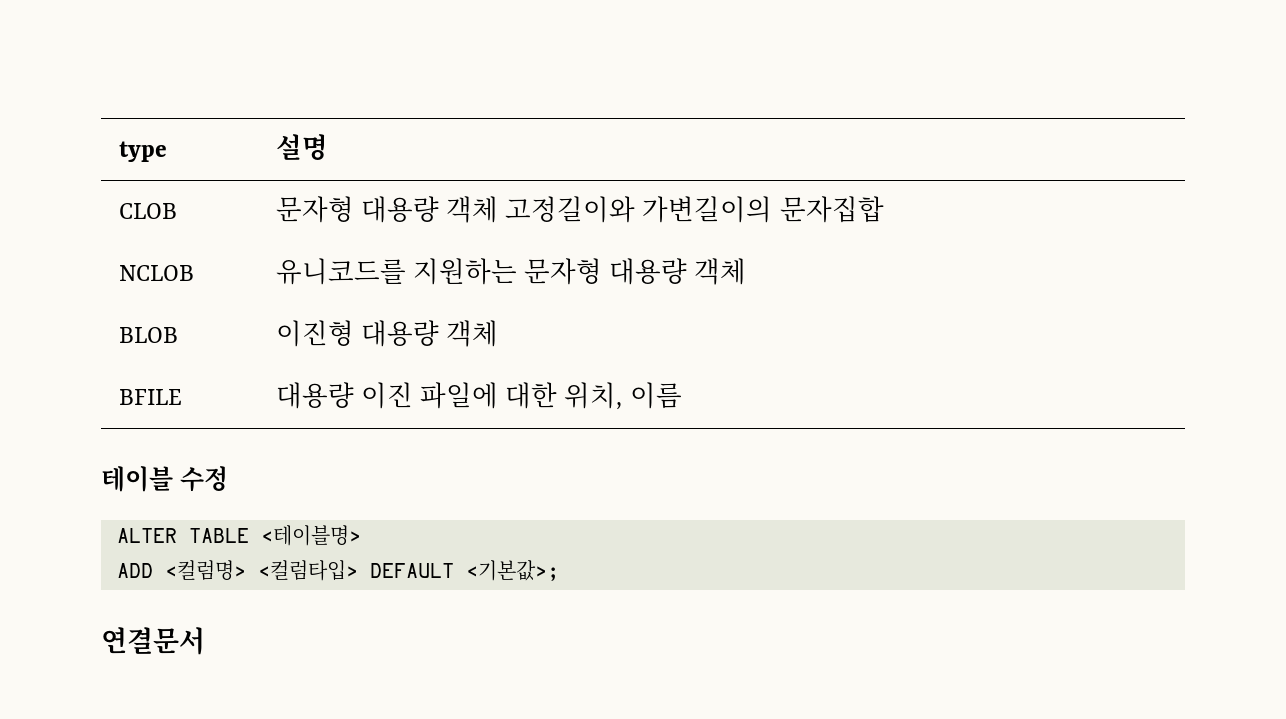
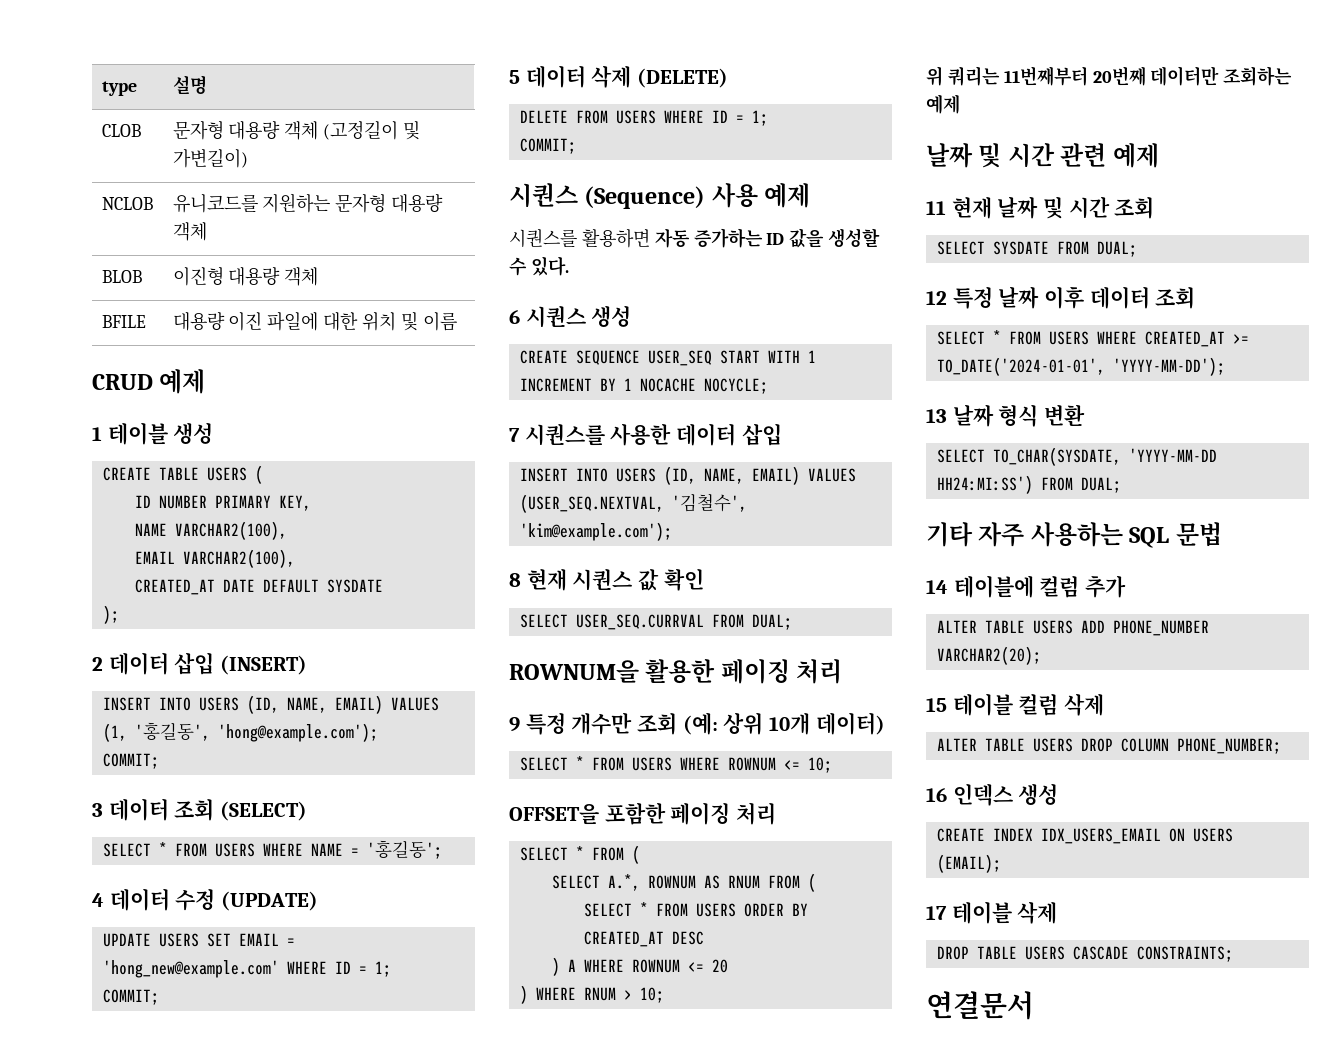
[505,196,884,223] 고정길이와 가변길이의 문자집합 -> [323,121,421,140] [172,149,248,168] (고정길이 및 가변길이)
[564,382,623,410] 위치, -> [362,312,418,331] 위치 및
[101,466,228,492] [116,525,361,546] [116,560,559,581] 테이블 수정 // ALTER TABLE <테이블명> // ADD <컬럼명> <컬럼타입> DEFAULT <기본값>; -> [92,369,206,394] [92,422,214,445] [102,465,263,484] [134,495,311,511] [134,521,287,540] [134,549,295,568] [134,579,383,595] [102,605,119,624] [92,652,308,675] [102,695,439,714] [102,722,378,742] [102,753,159,769] [92,798,308,821] [102,840,442,859] [92,888,319,911] [102,933,295,947] [102,960,391,978] [102,989,159,1005] [509,65,729,88] [519,110,768,126] [519,138,576,154] [509,183,811,209] [509,228,881,248] [509,256,569,276] [509,305,632,327] [519,350,816,366] [519,378,768,394] [509,423,782,446] [519,466,856,485] [519,493,747,513] [519,522,672,541] [509,569,704,591] [519,614,792,630] [509,659,843,684] [509,712,885,735] [519,756,832,773] [509,802,777,825] [519,845,640,864] [551,873,816,892] [583,902,808,917] [583,931,704,947] [551,957,728,976] [519,985,664,1004] [926,66,1293,86] [926,94,960,114] [926,143,1159,168] [926,196,1155,219] [936,241,1137,257] [926,286,1196,309] [936,330,1249,347] [936,357,1225,376] [926,404,1086,427] [936,447,1217,466] [936,475,1121,494] [926,522,1222,548] [926,575,1127,598] [936,620,1209,636] [936,646,1041,665] [926,693,1105,716] [936,738,1281,754] [926,783,1059,806] [936,828,1233,844] [936,854,1001,873] [926,901,1058,924] [936,946,1233,962] CRUD 예제 // 1 테이블 생성 // CREATE TABLE USERS ( // ID NUMBER PRIMARY KEY, // NAME VARCHAR2(100), // EMAIL VARCHAR2(100), // CREATED_AT DATE DEFAULT SYSDATE // ); // 2 데이터 삽입 (INSERT) // INSERT INTO USERS (ID, NAME, EMAIL) VALUES (1, '홍길동', 'hong@example.com'); // COMMIT; // 3 데이터 조회 (SELECT) // SELECT * FROM USERS WHERE NAME = '홍길동'; // 4 데이터 수정 (UPDATE) // UPDATE USERS SET EMAIL = 'hong_new@example.com' WHERE ID = 1; // COMMIT; // 5 데이터 삭제 (DELETE) // DELETE FROM USERS WHERE ID = 1; // COMMIT; // 시퀀스 (Sequence) 사용 예제 // 시퀀스를 활용하면 자동 증가하는 ID 값을 생성할 수 있다. // 6 시퀀스 생성 // CREATE SEQUENCE USER_SEQ START WITH 1 INCREMENT BY 1 NOCACHE NOCYCLE; // 7 시퀀스를 사용한 데이터 삽입 // INSERT INTO USERS (ID, NAME, EMAIL) VALUES (USER_SEQ.NEXTVAL, '김철수', 'kim@example.com'); // 8 현재 시퀀스 값 확인 // SELECT USER_SEQ.CURRVAL FROM DUAL; // ROWNUM을 활용한 페이징 처리 // 9 특정 개수만 조회 (예: 상위 10개 데이터) // SELECT * FROM USERS WHERE ROWNUM <= 10; // OFFSET을 포함한 페이징 처리 // SELECT * FROM ( // SELECT A.*, ROWNUM AS RNUM FROM ( // SELECT * FROM USERS ORDER BY CREATED_AT DESC // ) A WHERE ROWNUM <= 20 // ) WHERE RNUM > 10; // 위 쿼리는 11번째부터 20번째 데이터만 조회하는 예제 // 날짜 및 시간 관련 예제 // 11 현재 날짜 및 시간 조회 // SELECT SYSDATE FROM DUAL; // 12 특정 날짜 이후 데이터 조회 // SELECT * FROM USERS WHERE CREATED_AT >= TO_DATE('2024-01-01', 'YYYY-MM-DD'); // 13 날짜 형식 변환 // SELECT TO_CHAR(SYSDATE, 'YYYY-MM-DD HH24:MI:SS') FROM DUAL; // 기타 자주 사용하는 SQL 문법 // 14 테이블에 컬럼 추가 // ALTER TABLE USERS ADD PHONE_NUMBER VARCHAR2(20); // 15 테이블 컬럼 삭제 // ALTER TABLE USERS DROP COLUMN PHONE_NUMBER; // 16 인덱스 생성 // CREATE INDEX IDX_USERS_EMAIL ON USERS (EMAIL); // 17 테이블 삭제 // DROP TABLE USERS CASCADE CONSTRAINTS;

